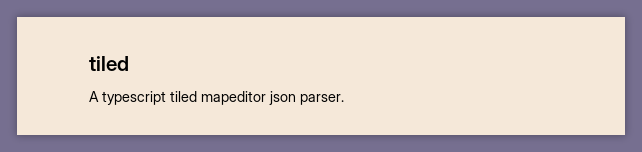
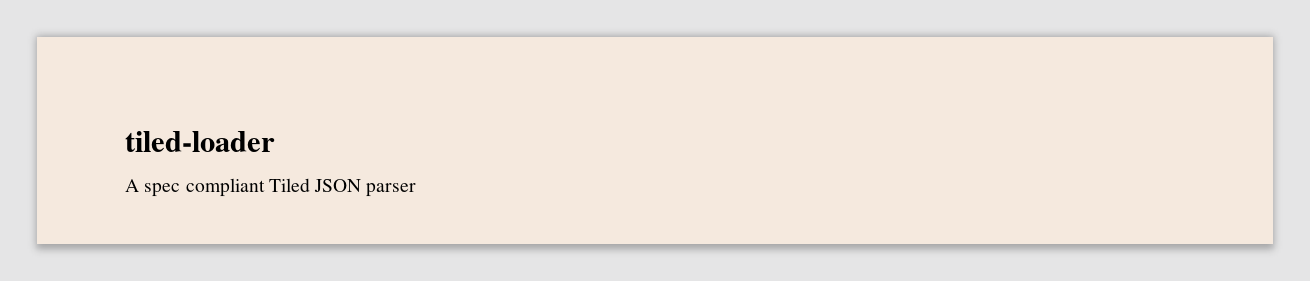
[89,56,129,71] tiled -> [125,131,275,152] tiled-loader
[102,91,344,105] typescript tiled mapeditor json parser. -> [144,178,417,197] spec compliant Tiled JSON parser

